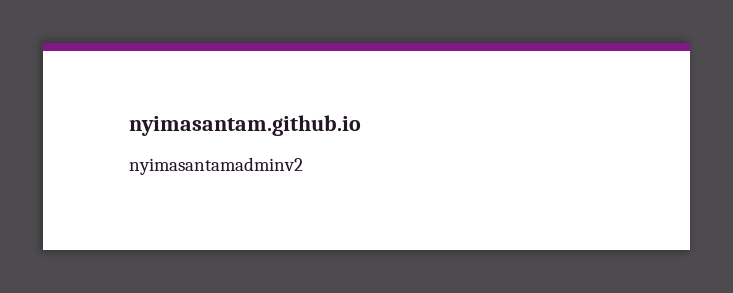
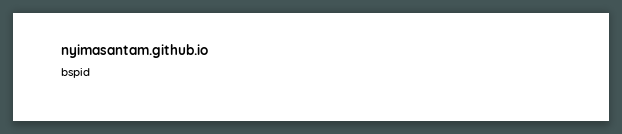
[129,157,303,175] nyimasantamadminv2 -> [61,68,90,78] bspid

